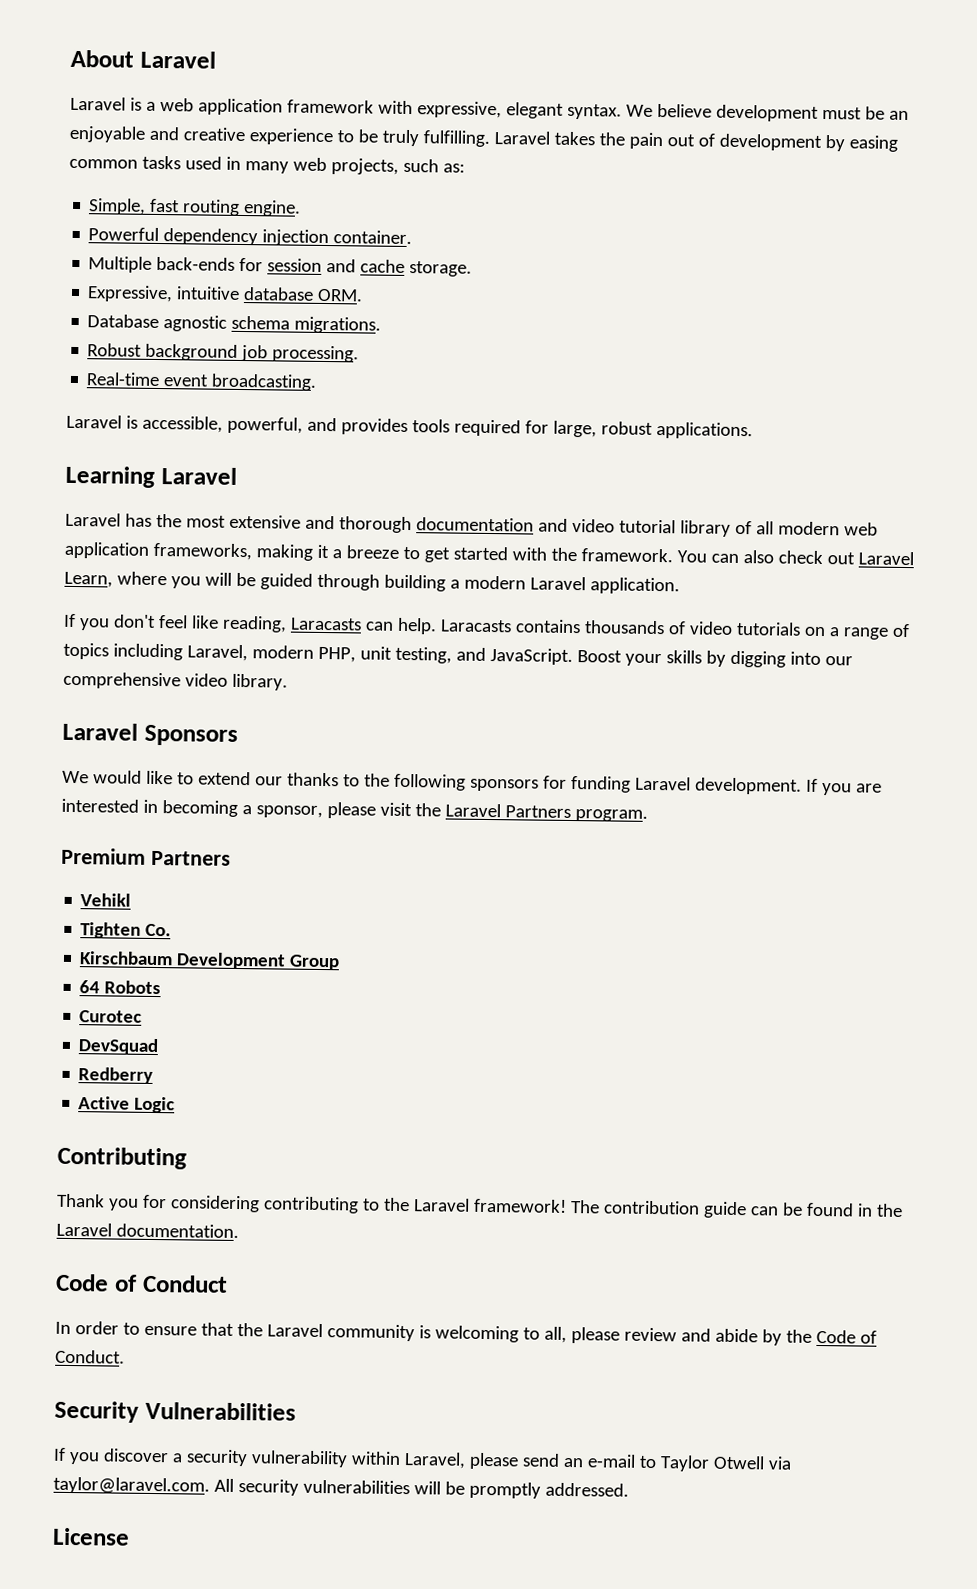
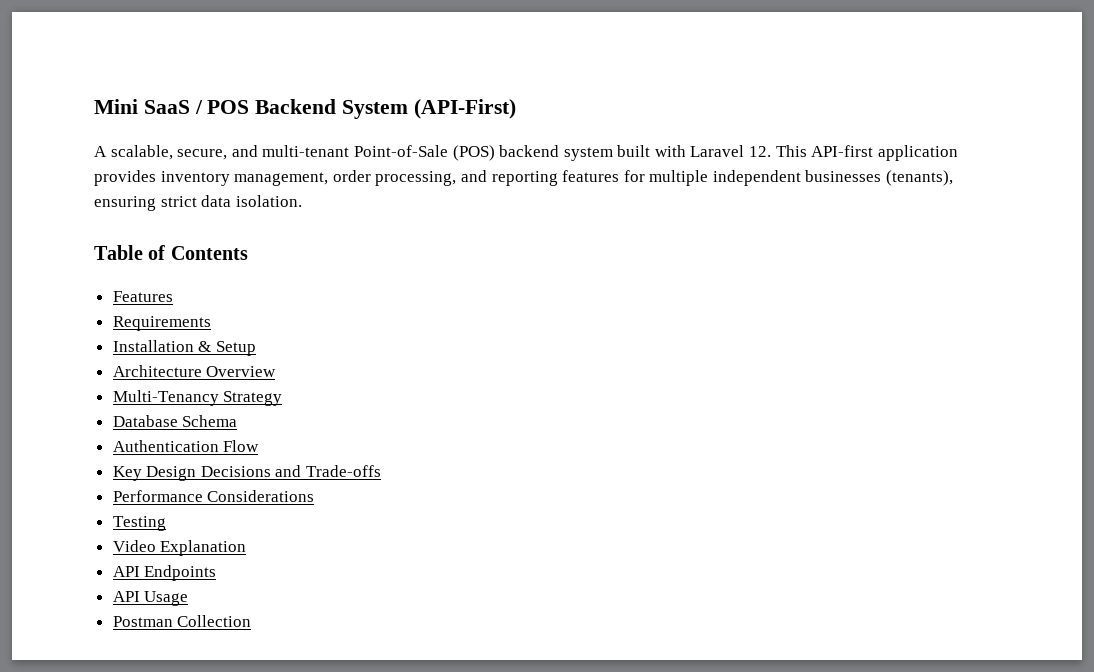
[70,49,216,69] [70,96,909,122] [69,125,898,152] [69,155,465,175] [88,198,302,217] [88,227,413,247] [88,256,473,277] [87,285,364,303] [87,314,382,334] [87,343,360,363] [86,372,318,391] [66,414,753,440] [65,465,237,488] [65,512,878,537] [64,541,914,566] [64,571,680,595] [63,613,910,640] [63,642,853,668] [63,671,288,691] [62,722,238,746] [62,770,882,796] [61,798,648,822] [61,847,231,866] [80,893,132,907] [80,922,172,939] [79,951,341,971] [79,980,162,995] [79,1010,143,1023] [78,1038,160,1056] [78,1067,154,1084] [78,1096,176,1114] [57,1146,187,1170] [57,1193,903,1219] [56,1222,239,1239] [55,1273,228,1293] [55,1321,877,1346] [55,1349,125,1364] [54,1400,296,1423] [53,1447,792,1472] [53,1476,629,1499] [52,1527,130,1546] About Laravel // Laravel is a web application framework with expressive, elegant syntax. We believe development must be an enjoyable and creative experience to be truly fulfilling. Laravel takes the pain out of development by easing common tasks used in many web projects, such as: // Simple, fast routing engine. // Powerful dependency injection container. // Multiple back-ends for session and cache storage. // Expressive, intuitive database ORM. // Database agnostic schema migrations. // Robust background job processing. // Real-time event broadcasting. // Laravel is accessible, powerful, and provides tools required for large, robust applications. // Learning Laravel // Laravel has the most extensive and thorough documentation and video tutorial library of all modern web application frameworks, making it a breeze to get started with the framework. You can also check out Laravel Learn, where you will be guided through building a modern Laravel application. // If you don't feel like reading, Laracasts can help. Laracasts contains thousands of video tutorials on a range of topics including Laravel, modern PHP, unit testing, and JavaScript. Boost your skills by digging into our comprehensive video library. // Laravel Sponsors // We would like to extend our thanks to the following sponsors for funding Laravel development. If you are interested in becoming a sponsor, please visit the Laravel Partners program. // Premium Partners // Vehikl // Tighten Co. // Kirschbaum Development Group // 64 Robots // Curotec // DevSquad // Redberry // Active Logic // Contributing // Thank you for considering contributing to the Laravel framework! The contribution guide can be found in the Laravel documentation. // Code of Conduct // In order to ensure that the Laravel community is welcoming to all, please review and abide by the Code of Conduct. // Security Vulnerabilities // If you discover a security vulnerability within Laravel, please send an e-mail to Taylor Otwell via taylor@laravel.com. All security vulnerabilities will be promptly addressed. // License -> [94,99,516,119] [94,145,958,161] [94,170,954,186] [94,195,302,211] [94,245,248,260] [112,291,173,302] [112,316,211,331] [112,340,256,356] [112,365,277,377] [112,390,283,406] [112,415,238,427] [112,440,260,452] [112,465,382,481] [112,490,315,502] [112,516,166,531] [112,540,247,556] [112,565,217,581] [112,591,189,606] [112,615,252,627] Mini SaaS / POS Backend System (API-First) // A scalable, secure, and multi-tenant Point-of-Sale (POS) backend system built with Laravel 12. This API-first application provides inventory management, order processing, and reporting features for multiple independent businesses (tenants), ensuring strict data isolation. // Table of Contents // Features // Requirements // Installation & Setup // Architecture Overview // Multi-Tenancy Strategy // Database Schema // Authentication Flow // Key Design Decisions and Trade-offs // Performance Considerations // Testing // Video Explanation // API Endpoints // API Usage // Postman Collection

